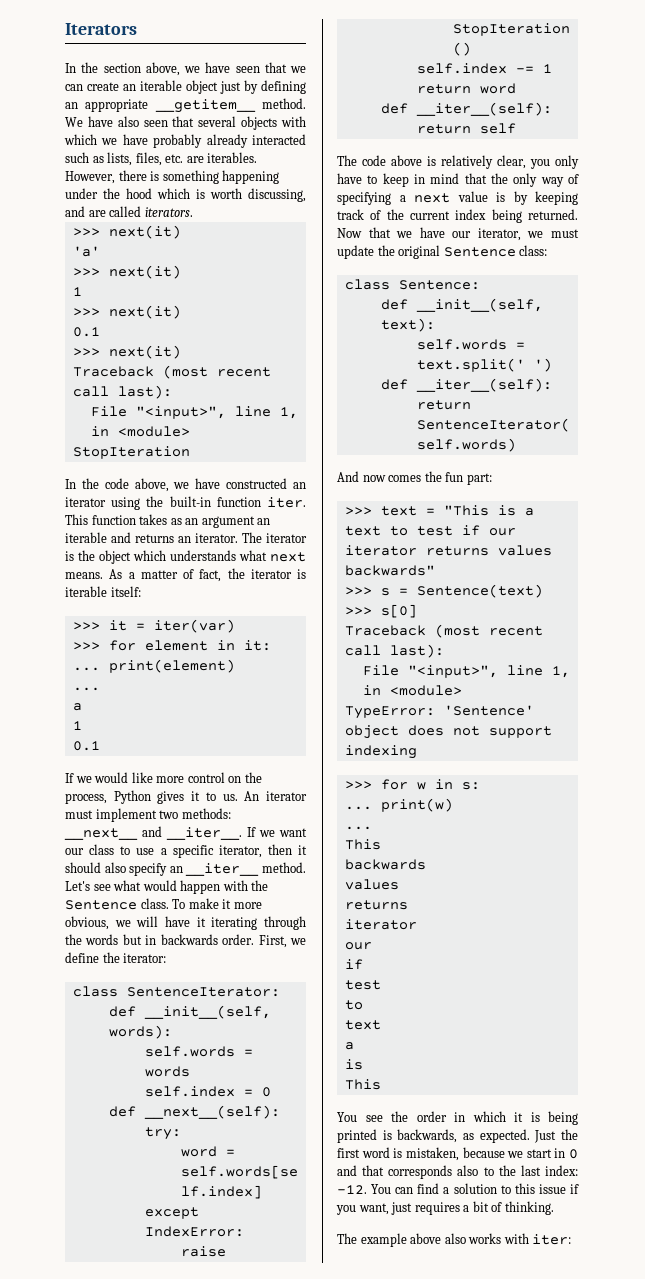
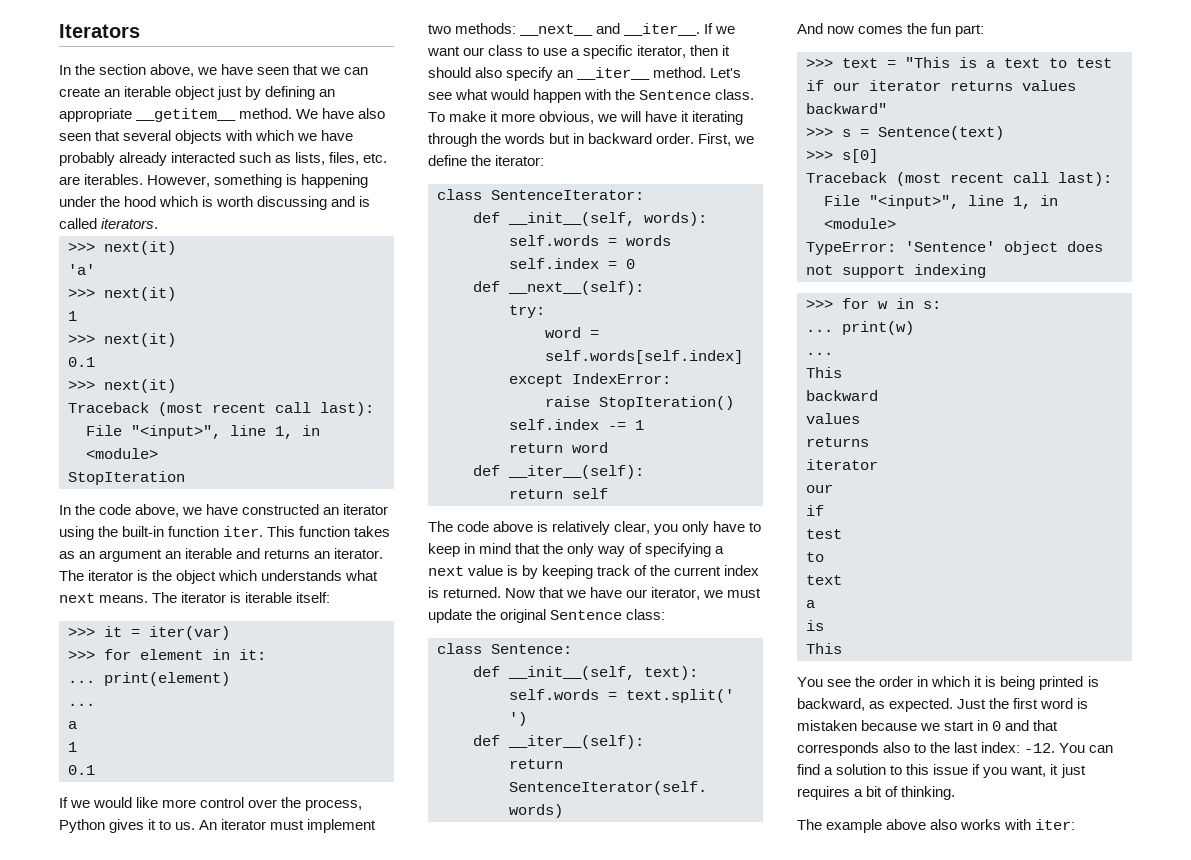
[118,170,219,184] there is something -> [214,174,298,188] something is
[248,188,306,202] [65,206,106,217] discussing, and are -> [257,196,371,210] discussing and is
[109,568,245,582] As a matter of fact, the -> [152,592,178,603] The
[228,776,242,783] on -> [248,799,278,808] over
[160,934,218,945] backwards -> [588,133,653,144] backward
[491,209,522,223] being -> [428,587,439,598] is
[344,565,435,576] backwards" -> [806,103,887,114] backward"
[344,859,426,870] backwards -> [806,390,878,401] backward
[397,1129,458,1143] backwards, -> [797,698,865,711] backward,
[405,1147,459,1161] mistaken, -> [797,720,857,731] mistaken
(389, 1209) none -> [1050,764,1059,775] it

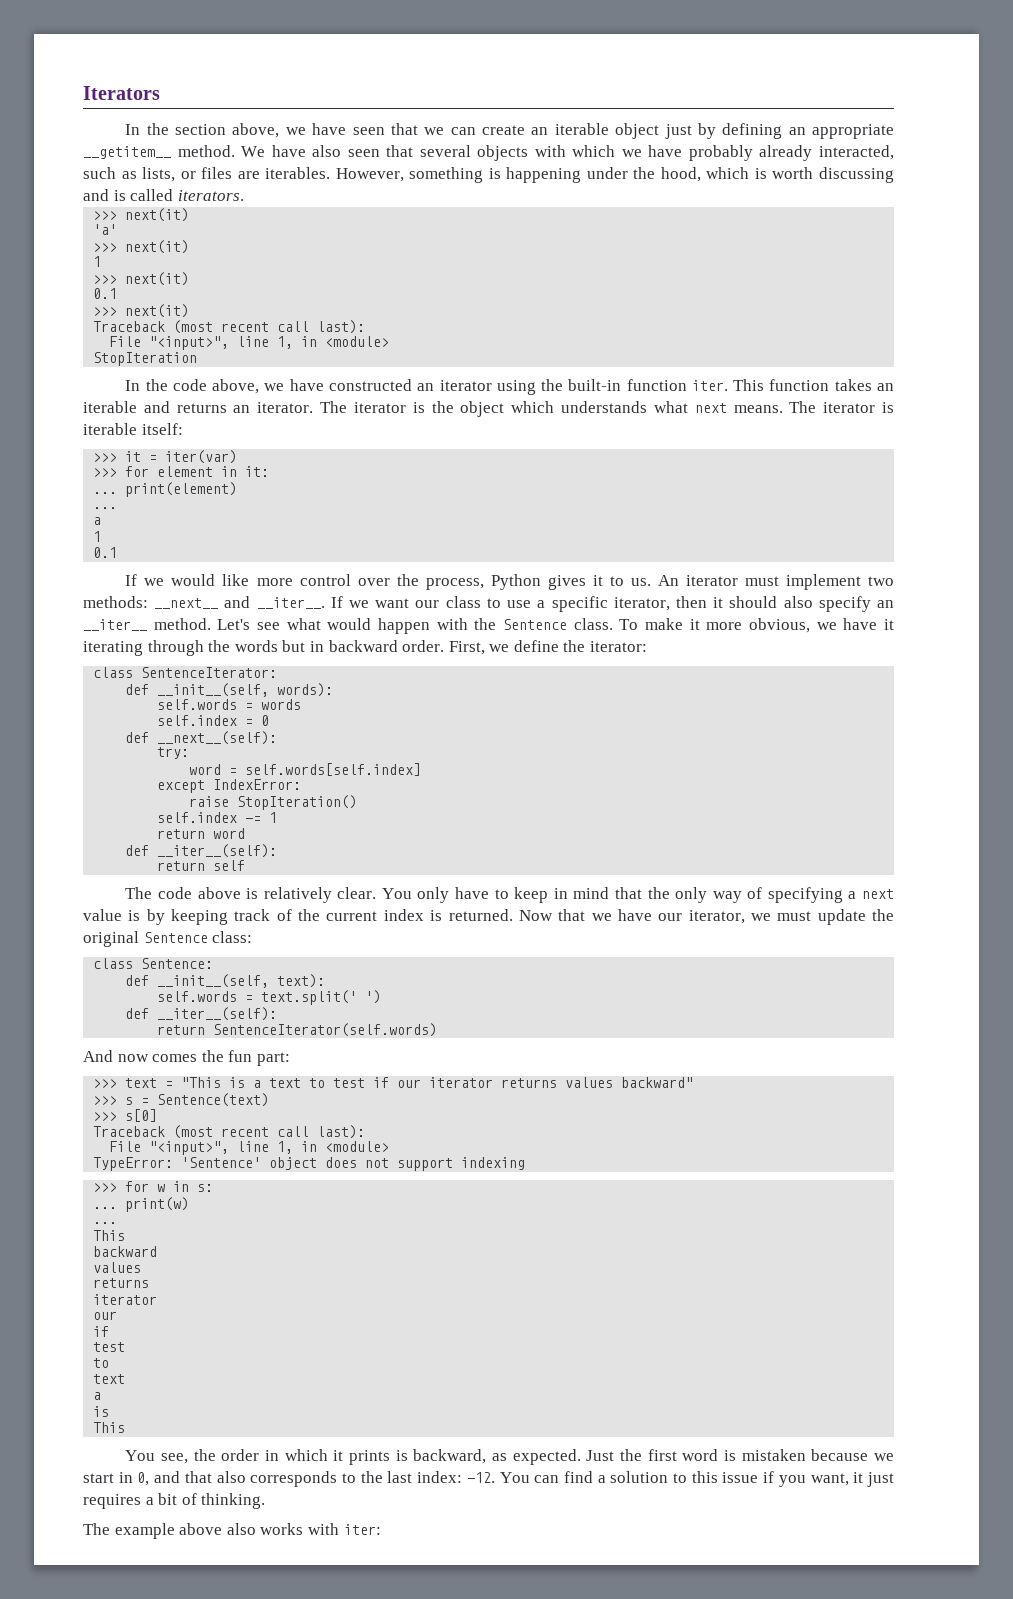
[171,152,236,163] interacted -> [818,145,894,160] interacted,
[329,152,388,165] files, etc. -> [180,167,233,179] or files
[124,196,157,207] hood -> [660,167,701,182] hood,
[59,549,163,562] as an argument -> (872, 385) none
[620,111,642,122] will -> (837, 626) none
[614,521,679,535] clear, you -> [337,887,412,899] clear. You
[827,679,852,687] see -> [161,1453,189,1464] see,
[985,676,1084,690] is being printed -> [349,1450,391,1465] prints
[992,721,1002,731] 0 -> [137,1472,150,1486] 0,
[797,742,911,756] corresponds also -> [216,1471,338,1487] also corresponds

